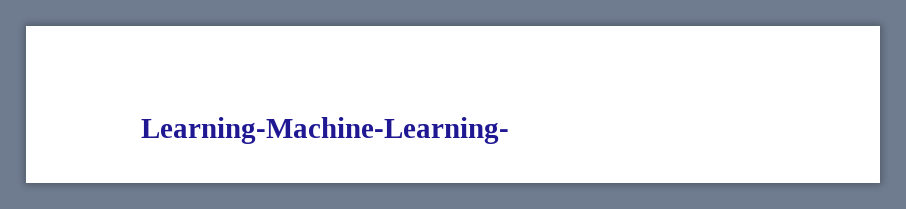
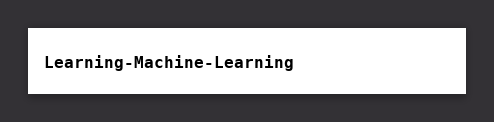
[141,117,509,144] Learning-Machine-Learning- -> [44,55,294,71] Learning-Machine-Learning

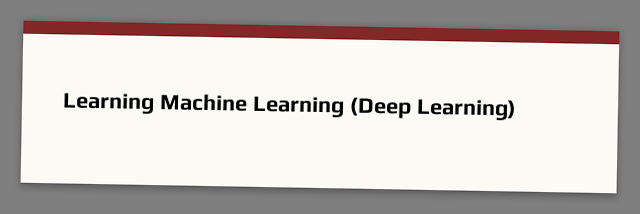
[44,55,294,71] Learning-Machine-Learning -> [62,92,517,121] Learning Machine Learning (Deep Learning)

